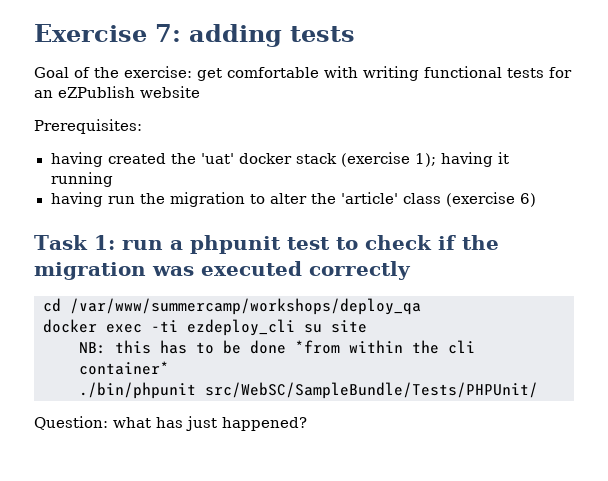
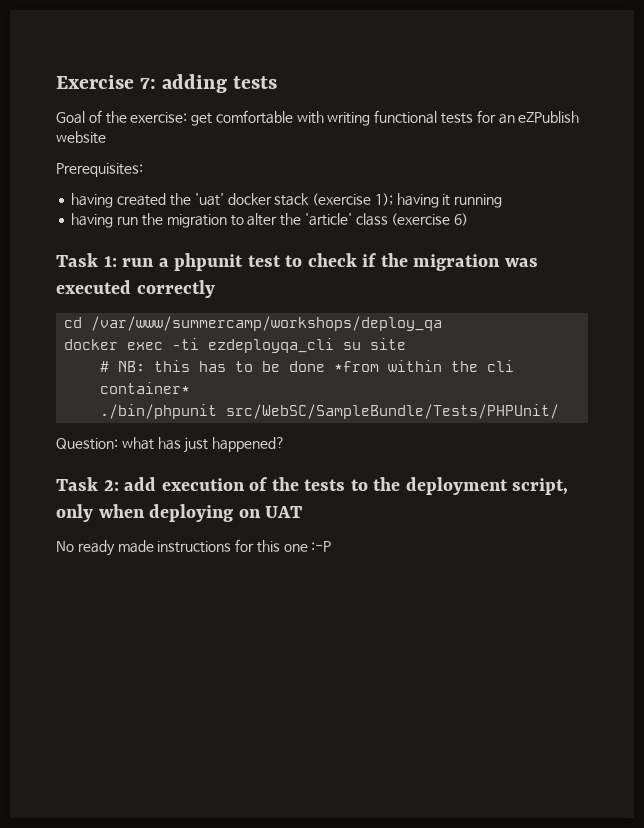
[187,319,295,336] ezdeploy_cli -> [208,338,335,353] ezdeployqa_cli
(367, 326) none -> [100,361,110,372] #
(307, 424) none -> [56,477,569,495] [56,504,303,522] [56,539,332,556] // Task 2: add execution of the tests to the deployment script, only when deploying on UAT // No ready made instructions for this one :-P

